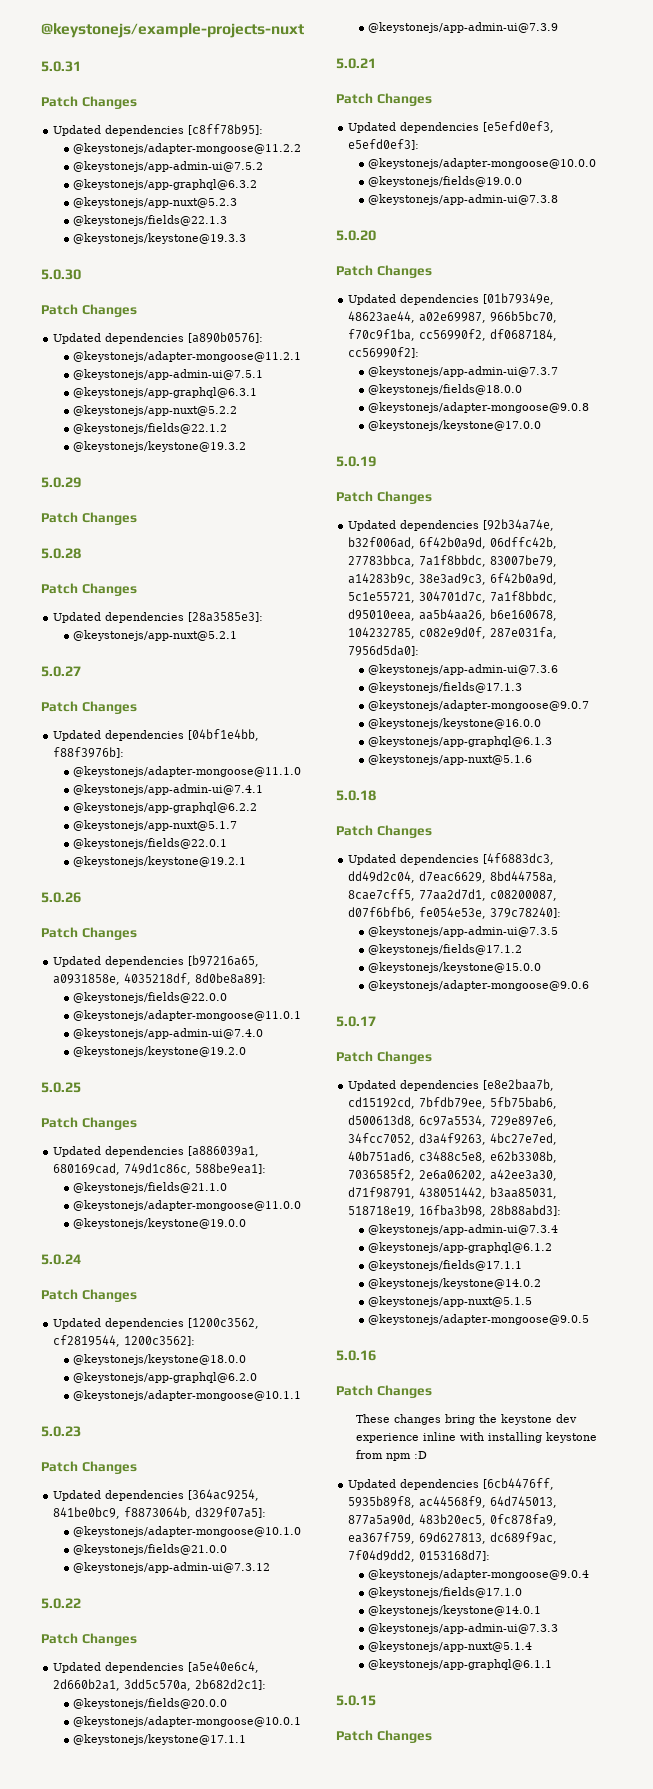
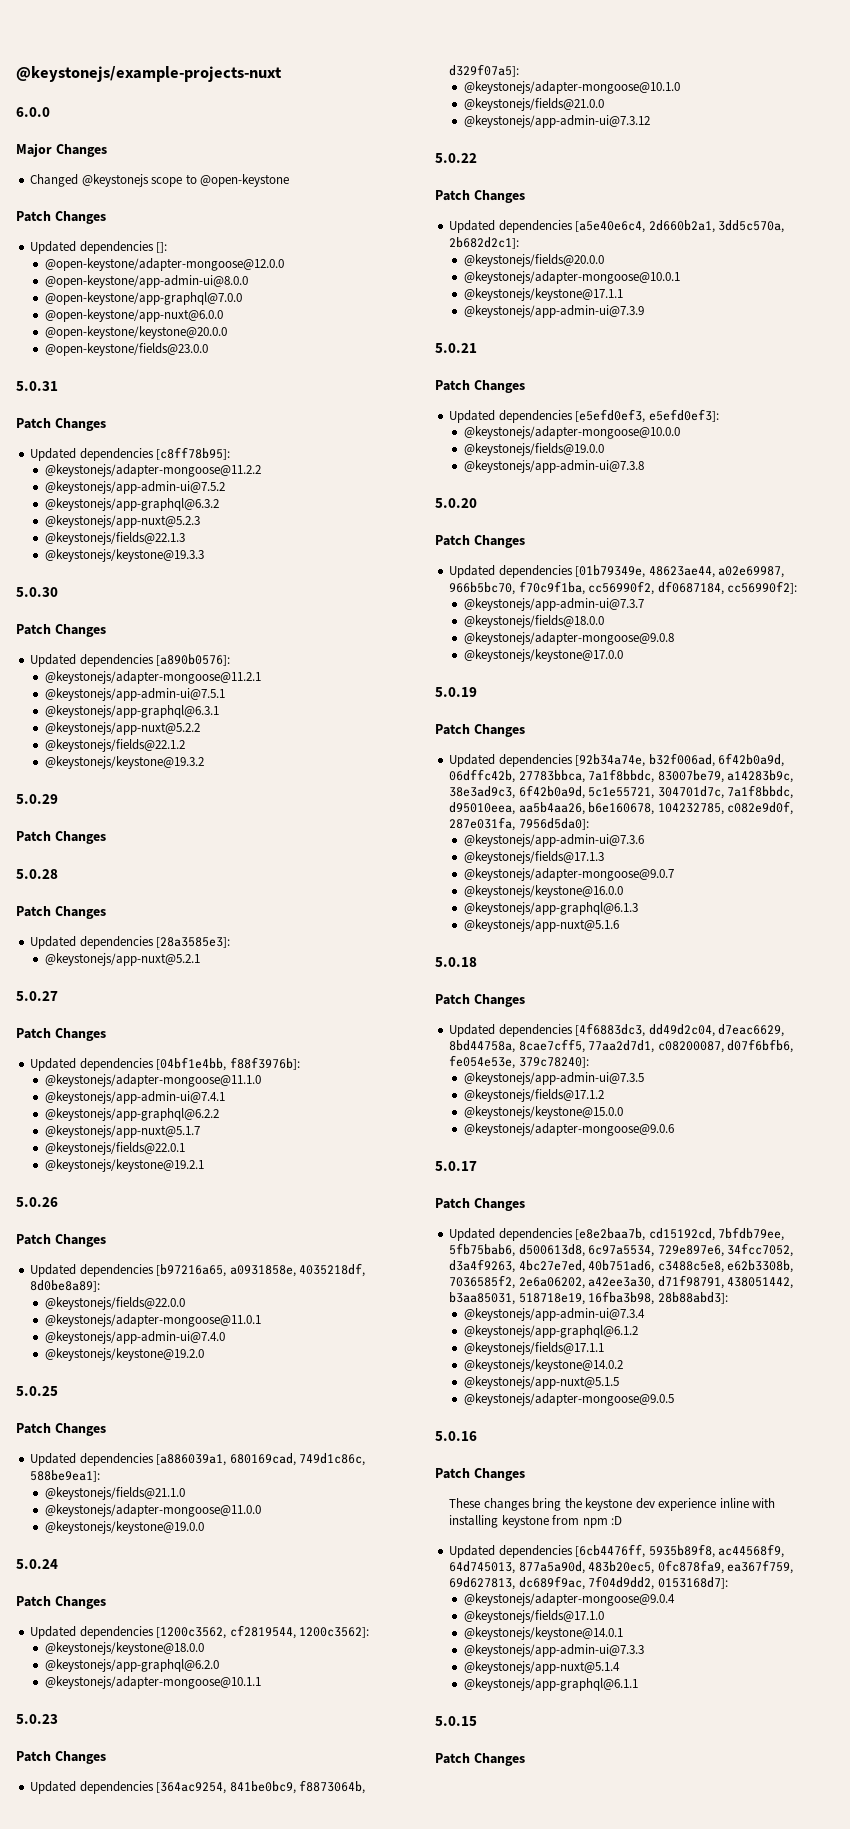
(304, 30) none -> [16,107,50,117] [16,143,107,157] [30,174,290,187] [16,211,106,224] [30,241,168,254] [44,258,284,271] [44,275,248,288] [44,292,242,305] [44,309,223,322] [44,326,227,339] [44,343,208,356] // 6.0.0 // Major Changes // Changed @keystonejs scope to @open-keystone // Patch Changes // Updated dependencies []: // @open-keystone/adapter-mongoose@12.0.0 // @open-keystone/app-admin-ui@8.0.0 // @open-keystone/app-graphql@7.0.0 // @open-keystone/app-nuxt@6.0.0 // @open-keystone/keystone@20.0.0 // @open-keystone/fields@23.0.0

